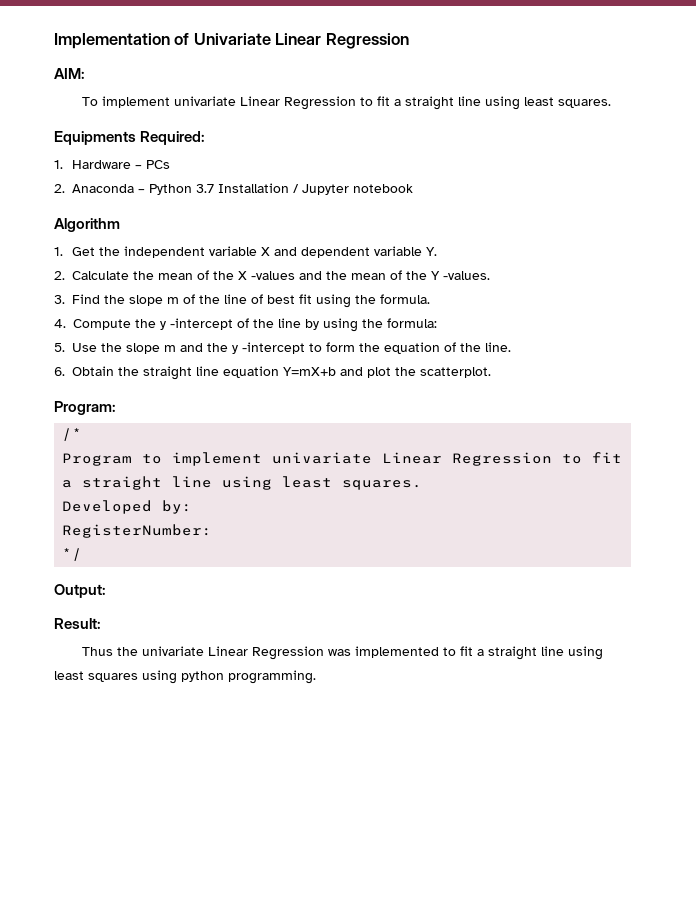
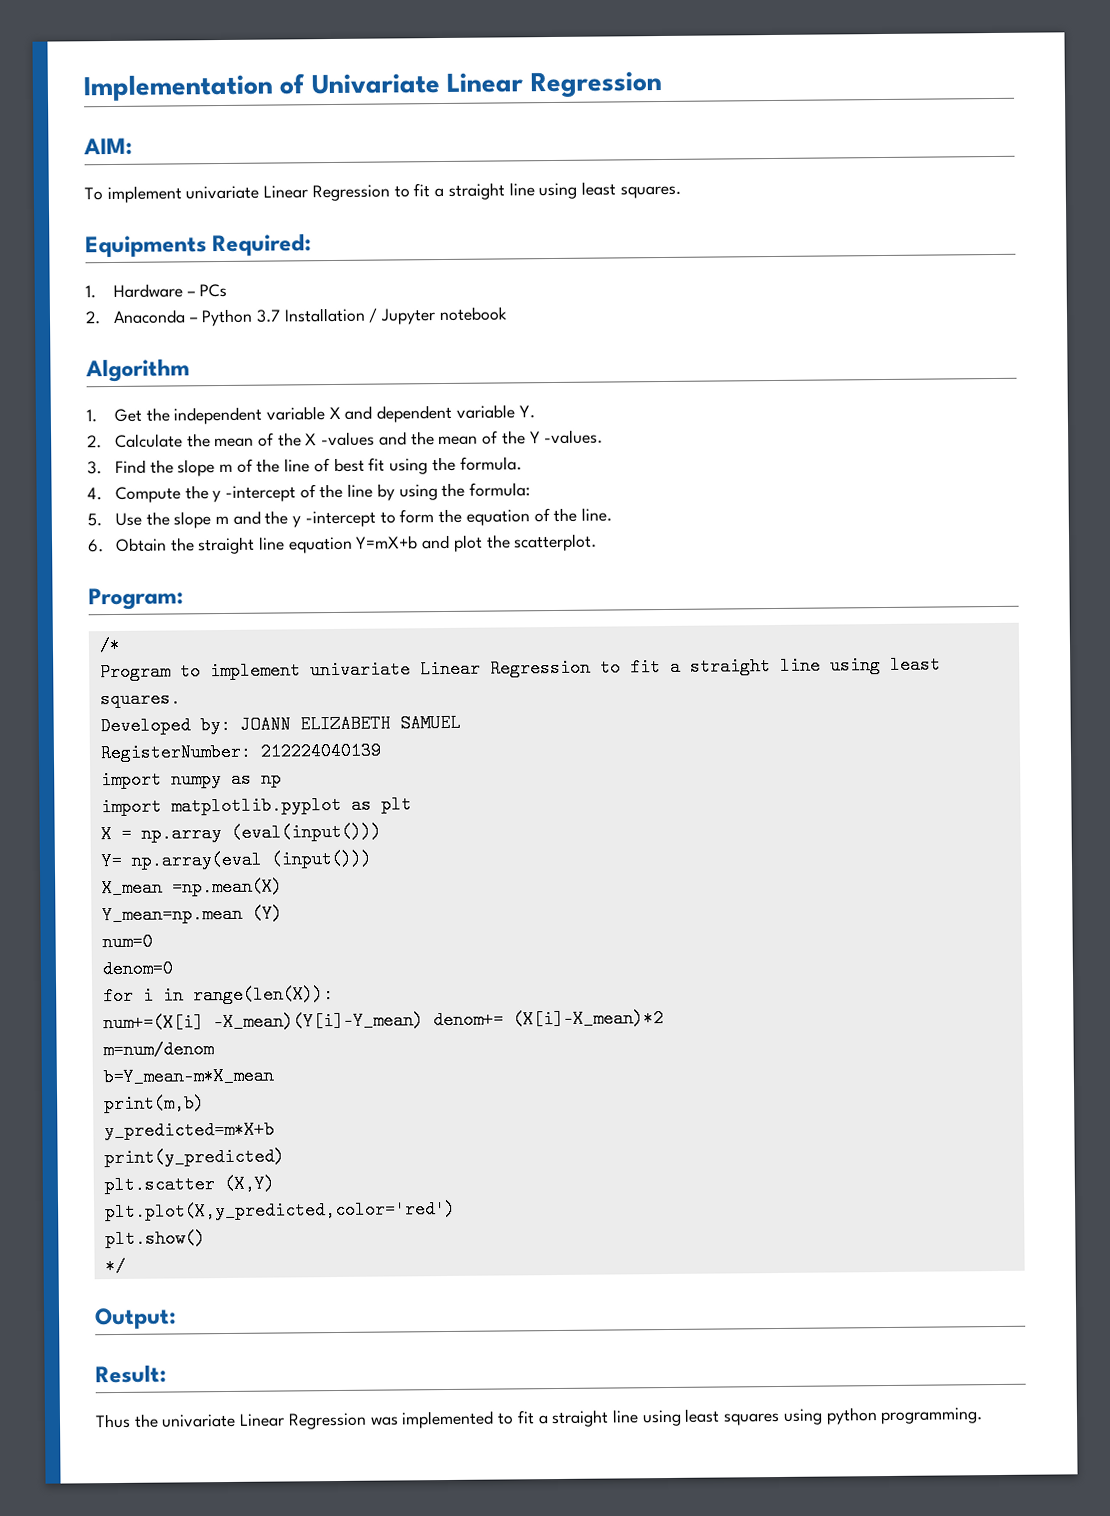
[62,524,213,538] // RegisterNumber: -> [239,713,461,734] [99,741,382,763] [100,769,282,790] [100,795,412,817] [100,822,382,844] [100,849,372,871] [101,877,283,898] [101,904,283,925] [101,932,153,952] [101,959,173,979] [102,985,334,1006] [102,1009,664,1033] [102,1040,214,1060] [102,1066,274,1087] [103,1094,205,1114] [103,1120,275,1141] [103,1147,285,1168] [103,1174,275,1195] [104,1199,456,1222] [104,1229,206,1249] JOANN ELIZABETH SAMUEL // RegisterNumber: 212224040139 // import numpy as np // import matplotlib.pyplot as plt // X = np.array (eval(input())) // Y= np.array(eval (input())) // X_mean =np.mean(X) // Y_mean=np.mean (Y) // num=0 // denom=0 // for i in range(len(X)): // num+=(X[i] -X_mean)(Y[i]-Y_mean) denom+= (X[i]-X_mean)*2 // m=num/denom // b=Y_mean-m*X_mean // print(m,b) // y_predicted=m*X+b // print(y_predicted) // plt.scatter (X,Y) // plt.plot(X,y_predicted,color='red') // plt.show()

